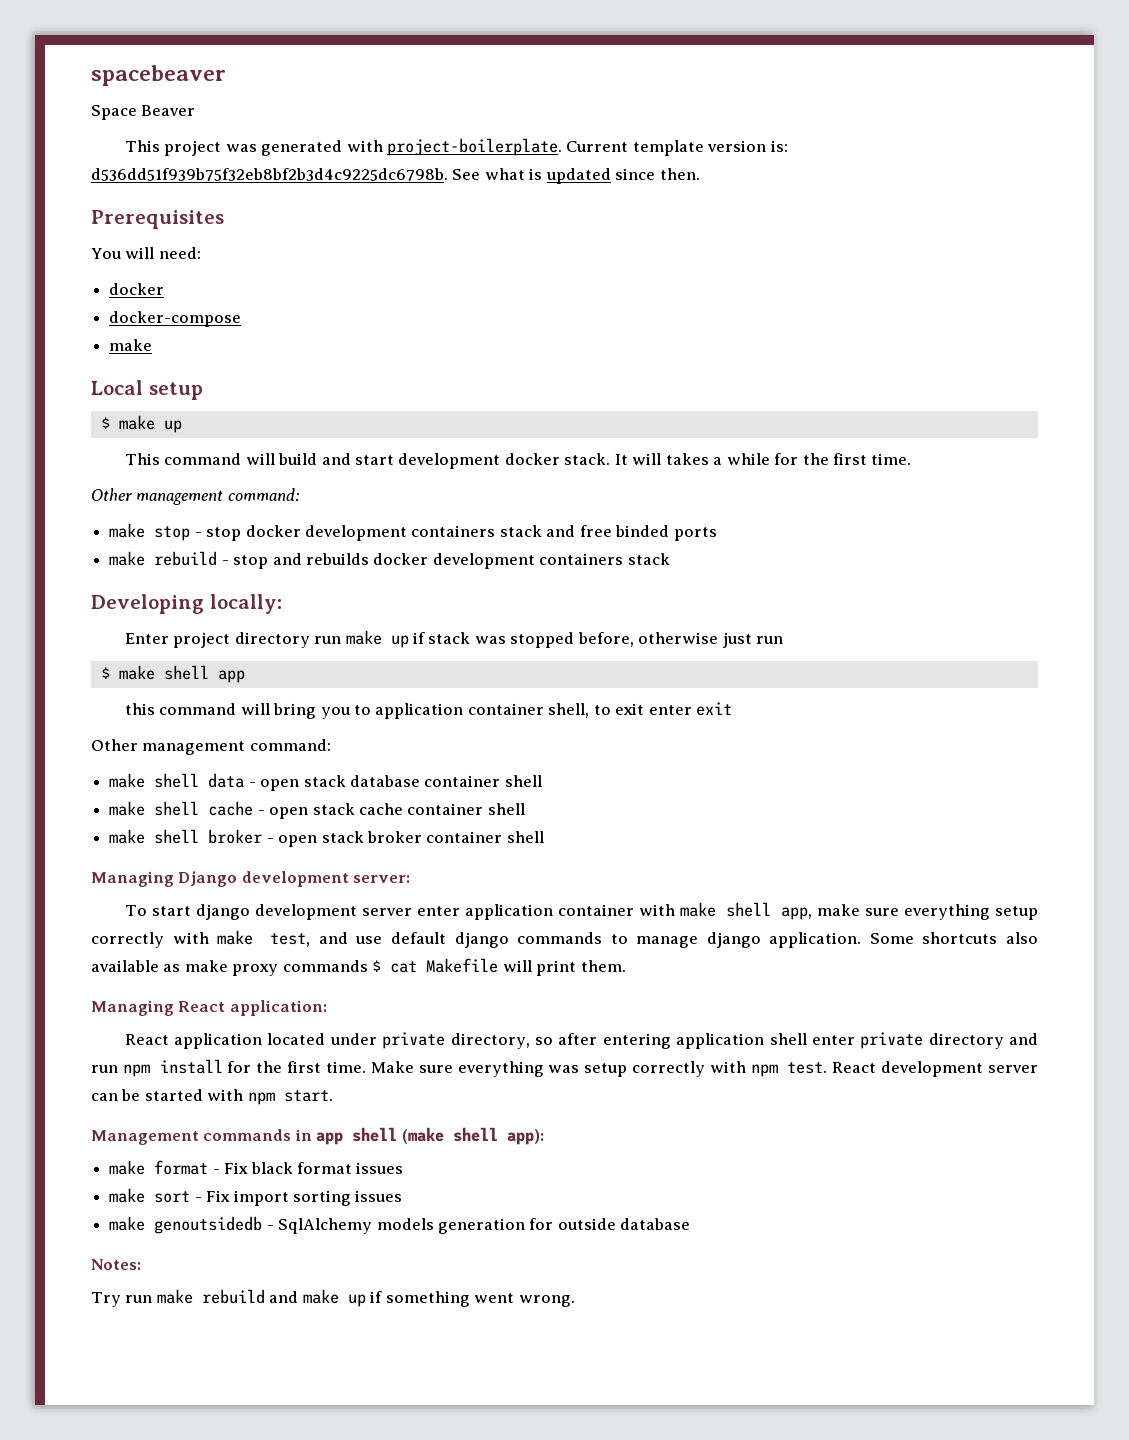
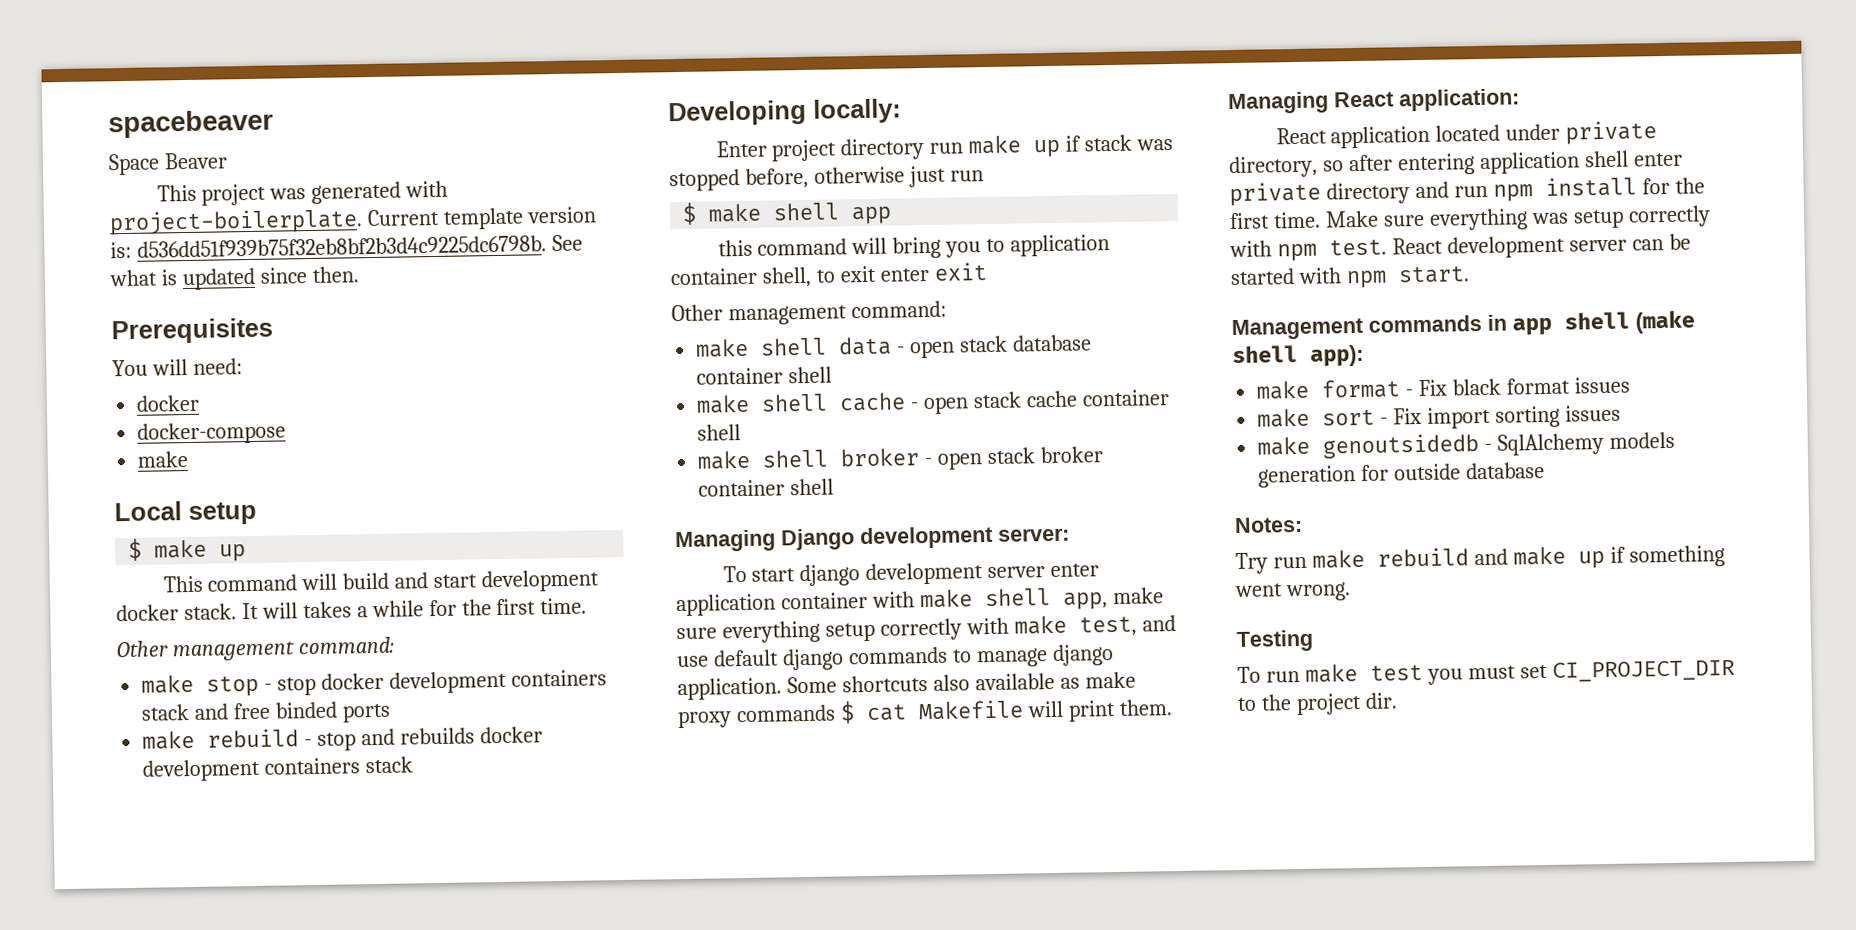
(575, 1301) none -> [1236,629,1314,653] [1237,659,1735,685] [1237,692,1398,716] // Testing // To run make test you must set CI_PROJECT_DIR to the project dir.

